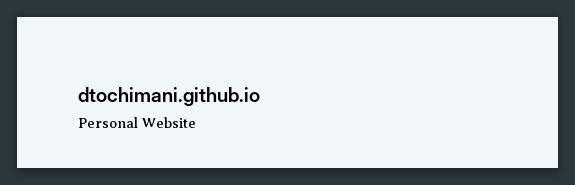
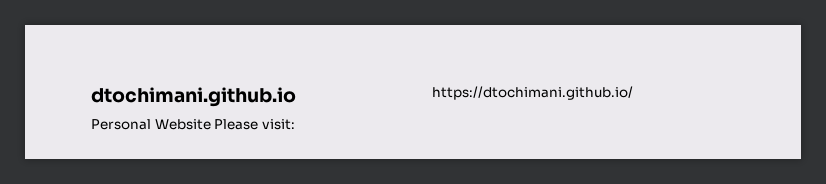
(196, 122) none -> [214,119,295,130] [432,86,633,100] Please visit: https://dtochimani.github.io/

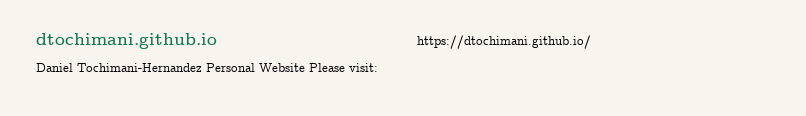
(296, 97) none -> [36,63,202,72] Daniel Tochimani-Hernandez

